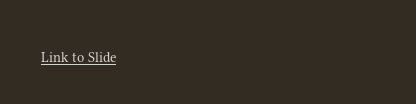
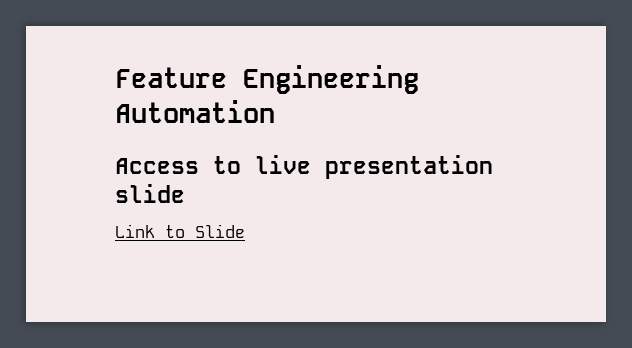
(41, 57) none -> [115,65,419,94] [115,100,275,123] [115,155,493,179] [115,184,185,203] Feature Engineering Automation // Access to live presentation slide //

